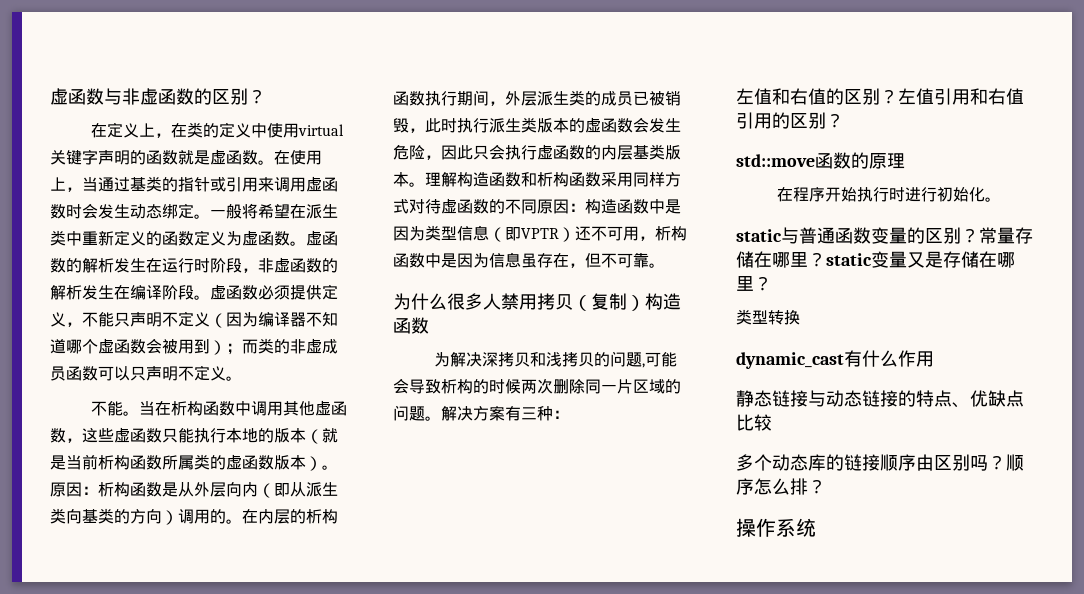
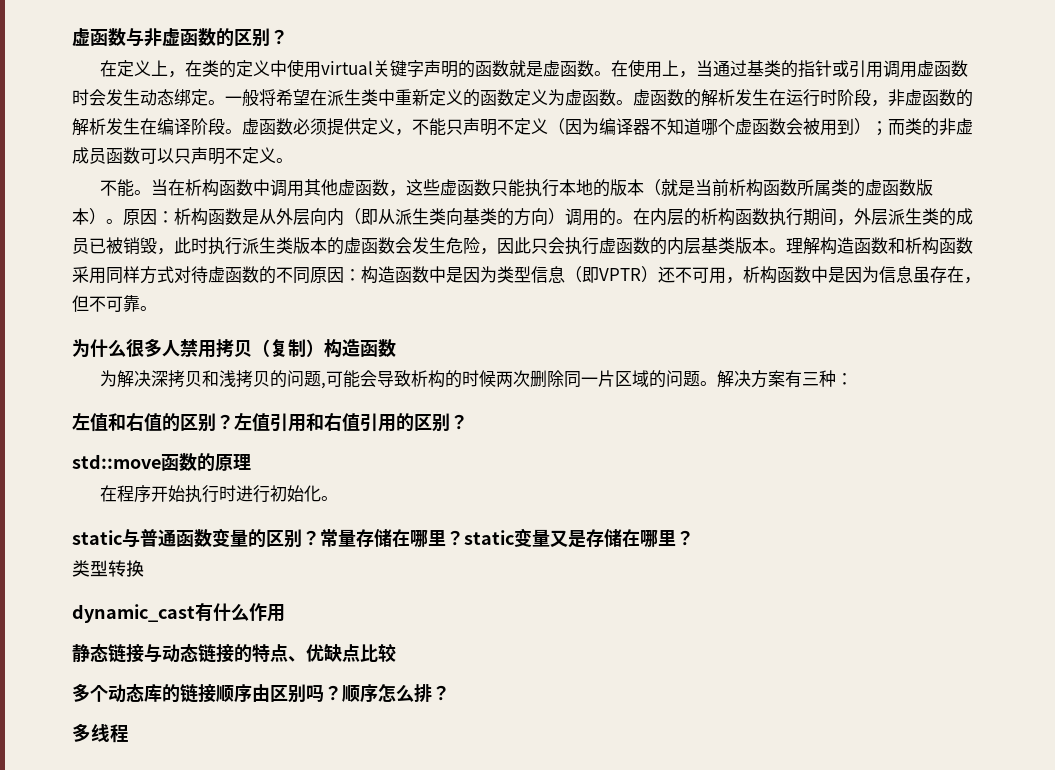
[258,177,274,192] 来 -> (884, 69) none
[736,518,816,537] 操作系统 -> [72,723,129,743] 多线程

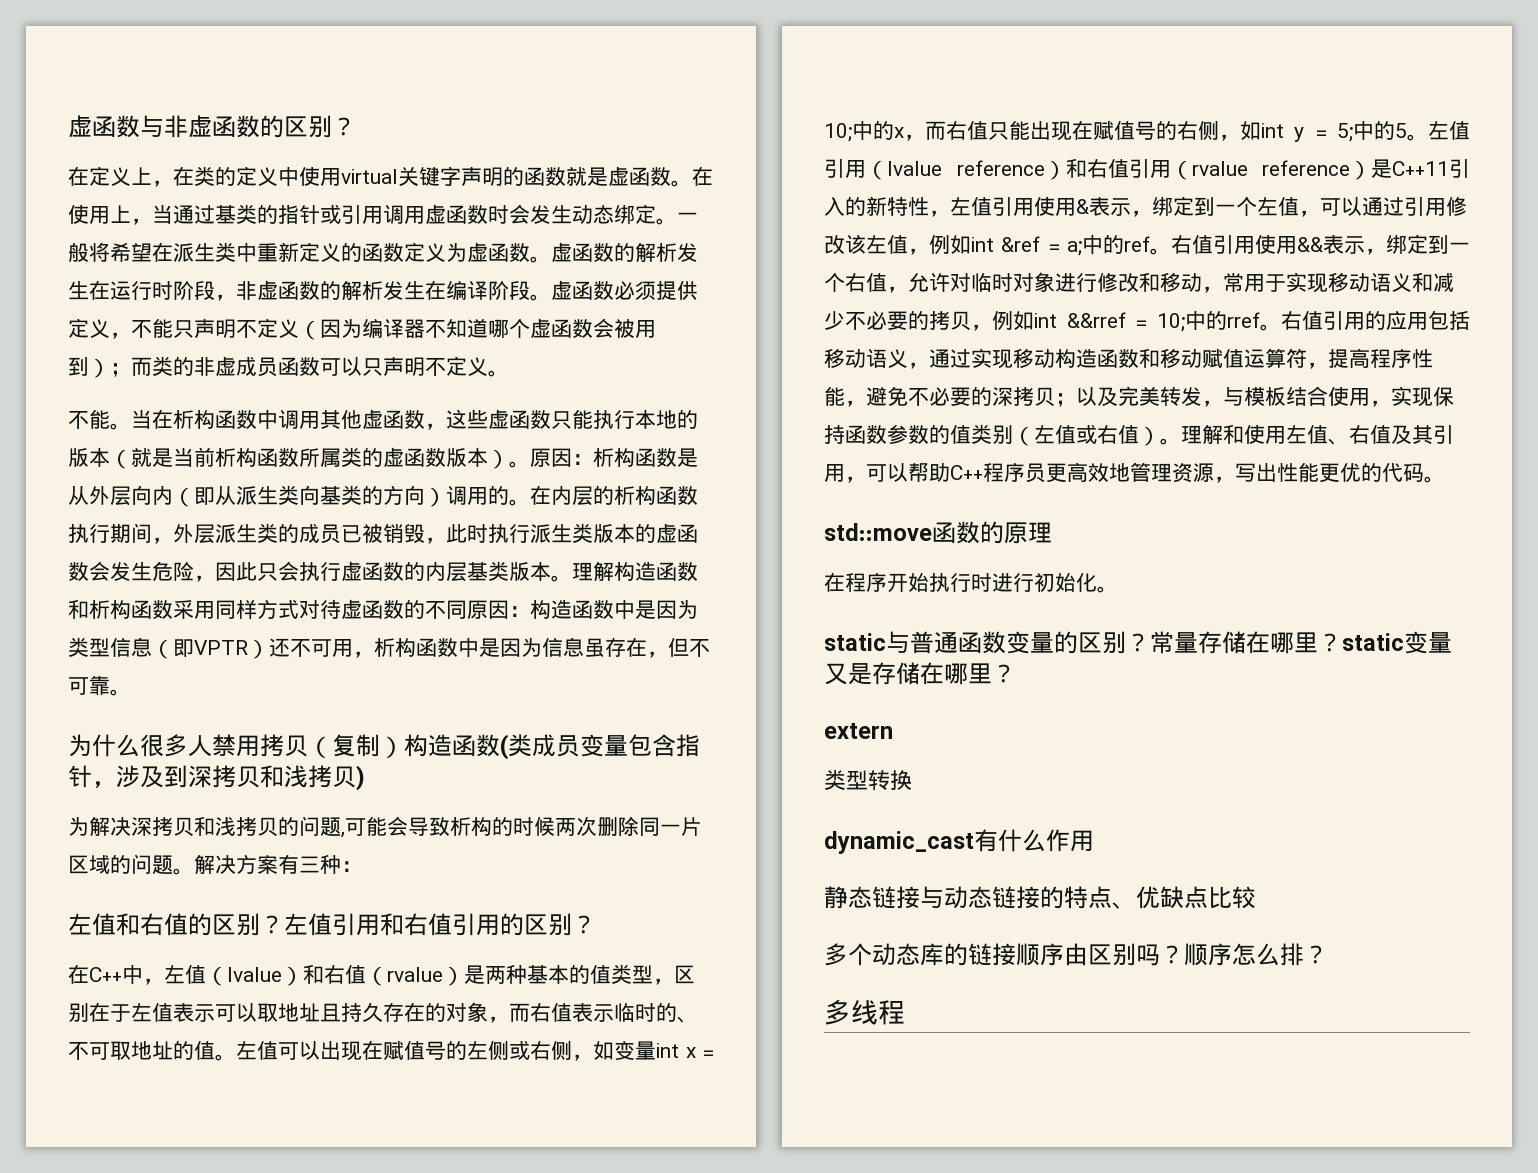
(396, 348) none -> [500,734,700,760] [68,765,365,791] (类成员变量包含指针，涉及到深拷贝和浅拷贝)
(468, 422) none -> [68,964,695,986] [68,1002,698,1023] [68,1040,714,1061] [824,120,1470,142] [824,158,1470,180] [824,196,1467,217] [824,234,1470,256] [824,272,1454,293] [824,310,1470,332] [824,348,1433,369] [824,386,1454,407] [824,424,1454,446] [824,462,1445,483] // 在C++中，左值（lvalue）和右值（rvalue）是两种基本的值类型，区别在于左值表示可以取地址且持久存在的对象，而右值表示临时的、不可取地址的值。左值可以出现在赋值号的左侧或右侧，如变量int x = 10;中的x，而右值只能出现在赋值号的右侧，如int y = 5;中的5。左值引用（lvalue reference）和右值引用（rvalue reference）是C++11引入的新特性，左值引用使用&表示，绑定到一个左值，可以通过引用修改该左值，例如int &ref = a;中的ref。右值引用使用&&表示，绑定到一个右值，允许对临时对象进行修改和移动，常用于实现移动语义和减少不必要的拷贝，例如int &&rref = 10;中的rref。右值引用的应用包括移动语义，通过实现移动构造函数和移动赋值运算符，提高程序性能，避免不必要的深拷贝；以及完美转发，与模板结合使用，实现保持函数参数的值类别（左值或右值）。理解和使用左值、右值及其引用，可以帮助C++程序员更高效地管理资源，写出性能更优的代码。
(694, 538) none -> [824,723,893,739] // extern

